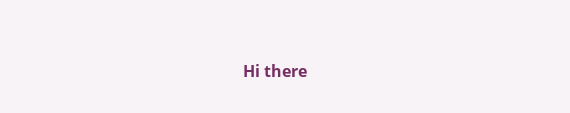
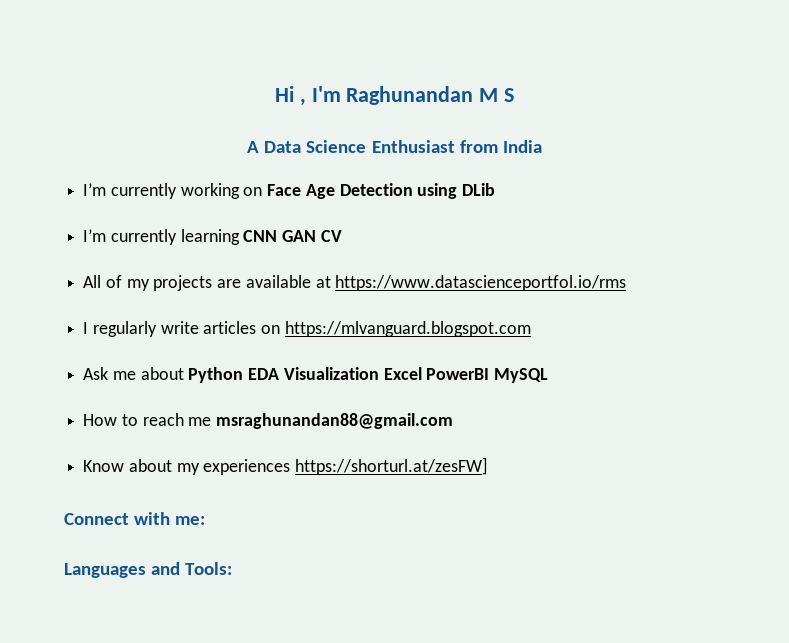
[264,64,308,77] there -> [299,86,515,106] [247,140,542,153] [83,183,496,199] [83,229,342,245] [83,275,627,291] [83,321,531,337] [83,367,549,383] [83,413,454,429] [83,457,489,475] [64,512,206,525] [64,562,233,578] , I'm Raghunandan M S // A Data Science Enthusiast from India // I’m currently working on Face Age Detection using DLib // I’m currently learning CNN GAN CV // All of my projects are available at https://www.datascienceportfol.io/rms // I regularly write articles on https://mlvanguard.blogspot.com // Ask me about Python EDA Visualization Excel PowerBI MySQL // How to reach me msraghunandan88@gmail.com // Know about my experiences https://shorturl.at/zesFW] // Connect with me: // Languages and Tools:

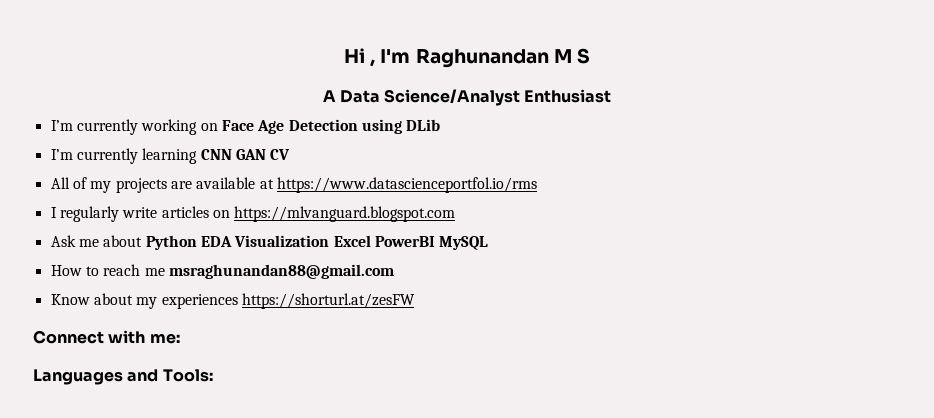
[306,140,367,153] Science -> [384,89,521,106] Science/Analyst
[459,140,542,153] from India -> (612, 96) none
[295,457,489,475] https://shorturl.at/zesFW] -> [241,293,415,309] https://shorturl.at/zesFW

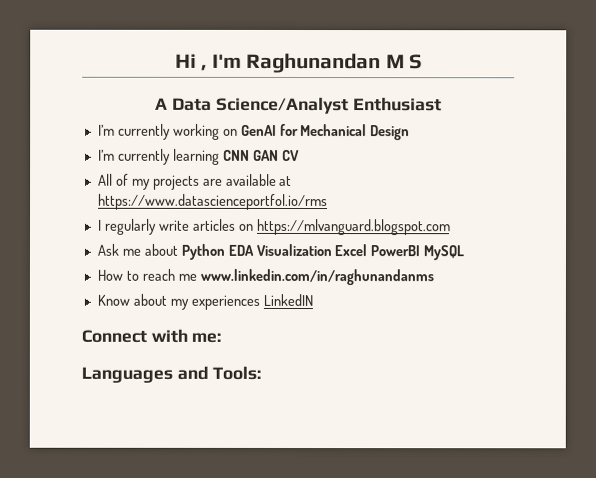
[221,119,441,134] Face Age Detection using DLib -> [240,123,411,141] GenAI for Mechanical Design
[168,264,394,279] msraghunandan88@gmail.com -> [199,268,434,286] www.linkedin.com/in/raghunandanms
[241,293,415,309] https://shorturl.at/zesFW -> [262,293,313,307] LinkedIN

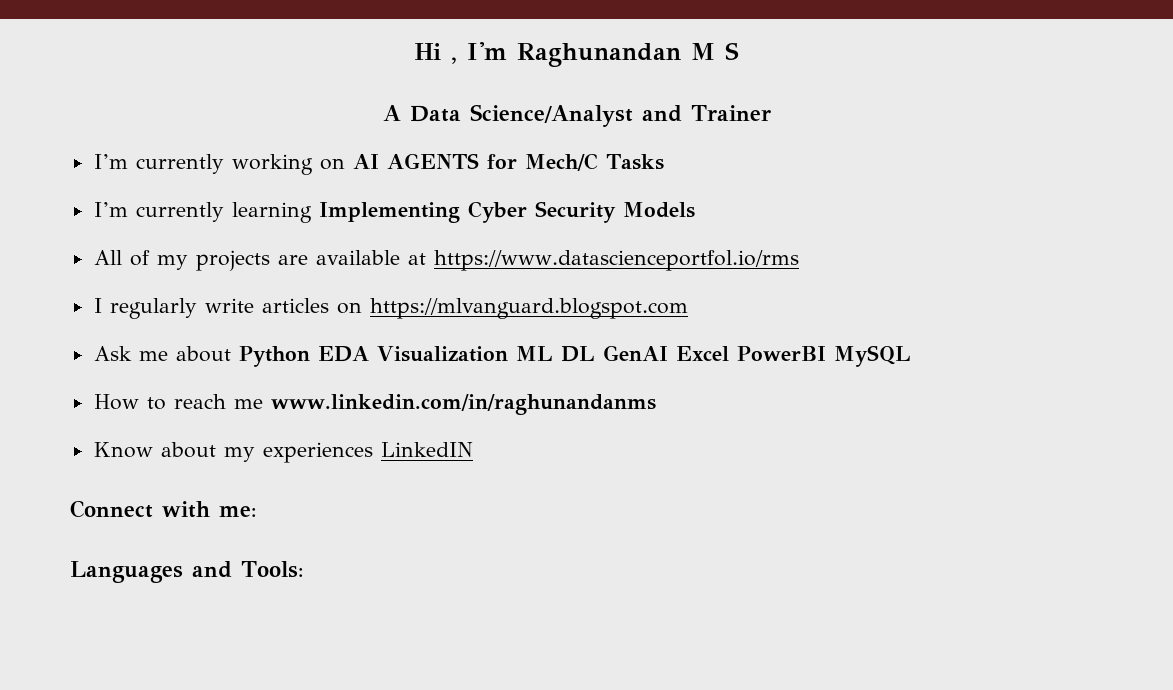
[352,97,442,112] Enthusiast -> [641,105,771,122] and Trainer
[240,123,411,141] GenAI for Mechanical Design -> [352,153,664,171] AI AGENTS for Mech/C Tasks
[222,149,300,162] CNN GAN CV -> [318,201,695,223] Implementing Cyber Security Models
(332, 250) none -> [515,345,668,362] ML DL GenAI

